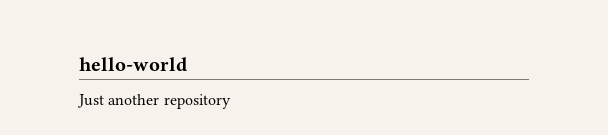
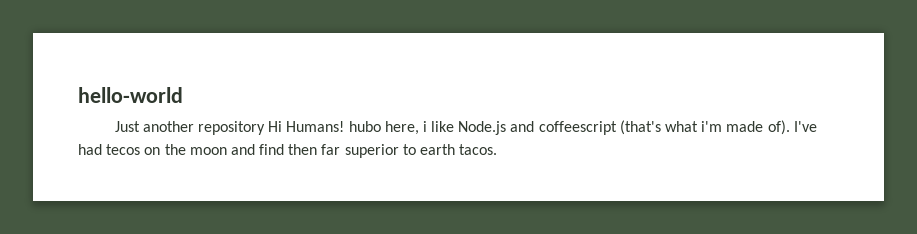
(231, 101) none -> [268,120,817,135] [78,144,498,158] Hi Humans! hubo here, i like Node.js and coffeescript (that's what i'm made of). I've had tecos on the moon and find then far superior to earth tacos.

